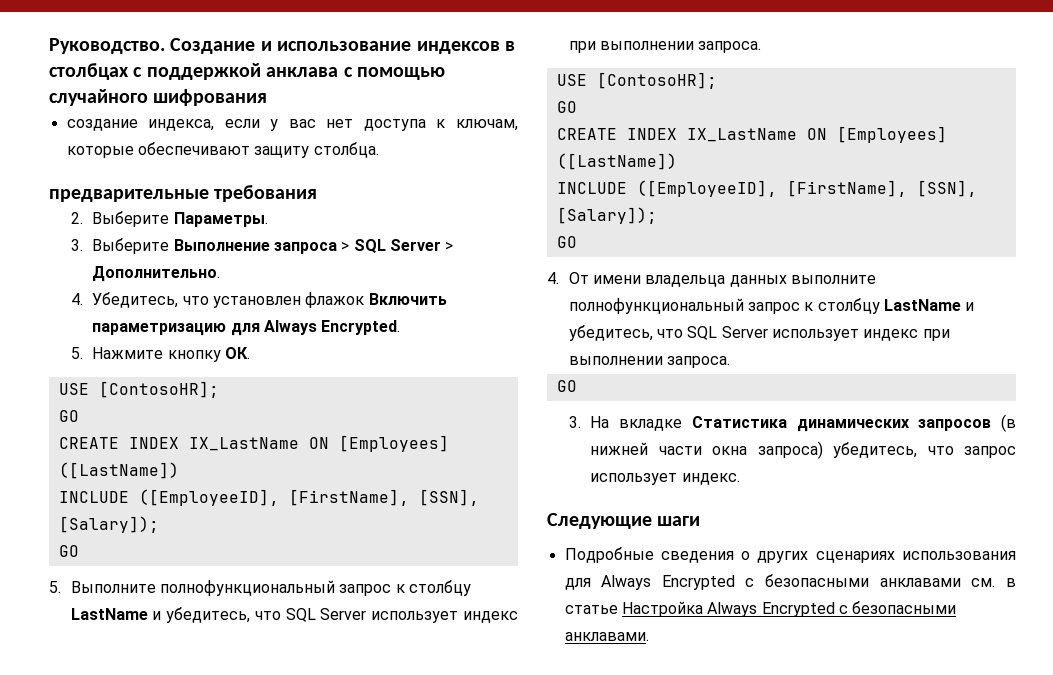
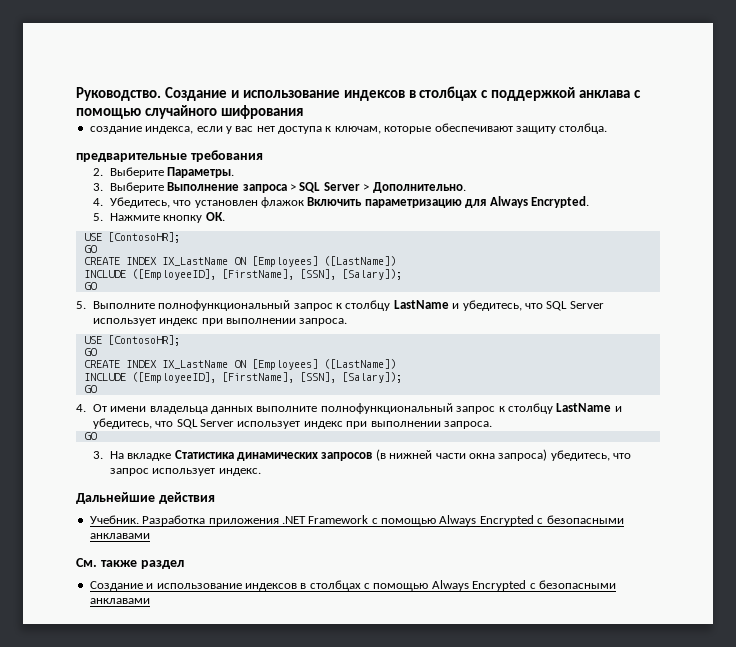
[547,513,701,529] [564,547,1016,563] [564,574,1016,590] [564,601,957,617] [564,632,649,641] Следующие шаги // Подробные сведения о других сценариях использования для Always Encrypted с безопасными анклавами см. в статье Настройка Always Encrypted с безопасными анклавами. -> [76,492,215,504] [89,515,624,526] [89,533,150,539] [76,558,184,569] [89,580,616,591] [89,598,150,604] Дальнейшие действия // Учебник. Разработка приложения .NET Framework с помощью Always Encrypted с безопасными анклавами // См. также раздел // Создание и использование индексов в столбцах с помощью Always Encrypted с безопасными анклавами

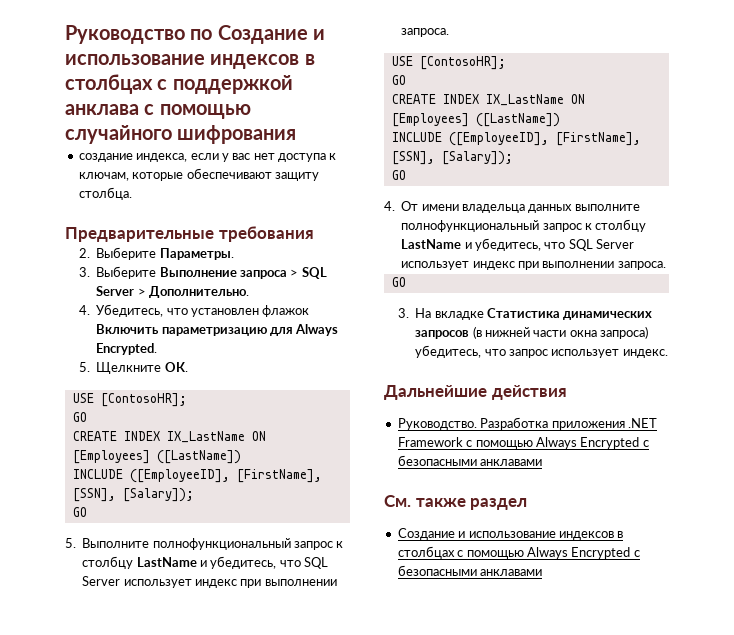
[76,87,161,101] Руководство. -> [65,25,213,44] Руководство по
[76,153,187,162] предварительные -> [65,227,214,242] Предварительные
[109,213,203,223] Нажмите кнопку -> [96,362,162,374] Щелкните
[89,515,139,524] Учебник. -> [397,418,477,430] Руководство.

